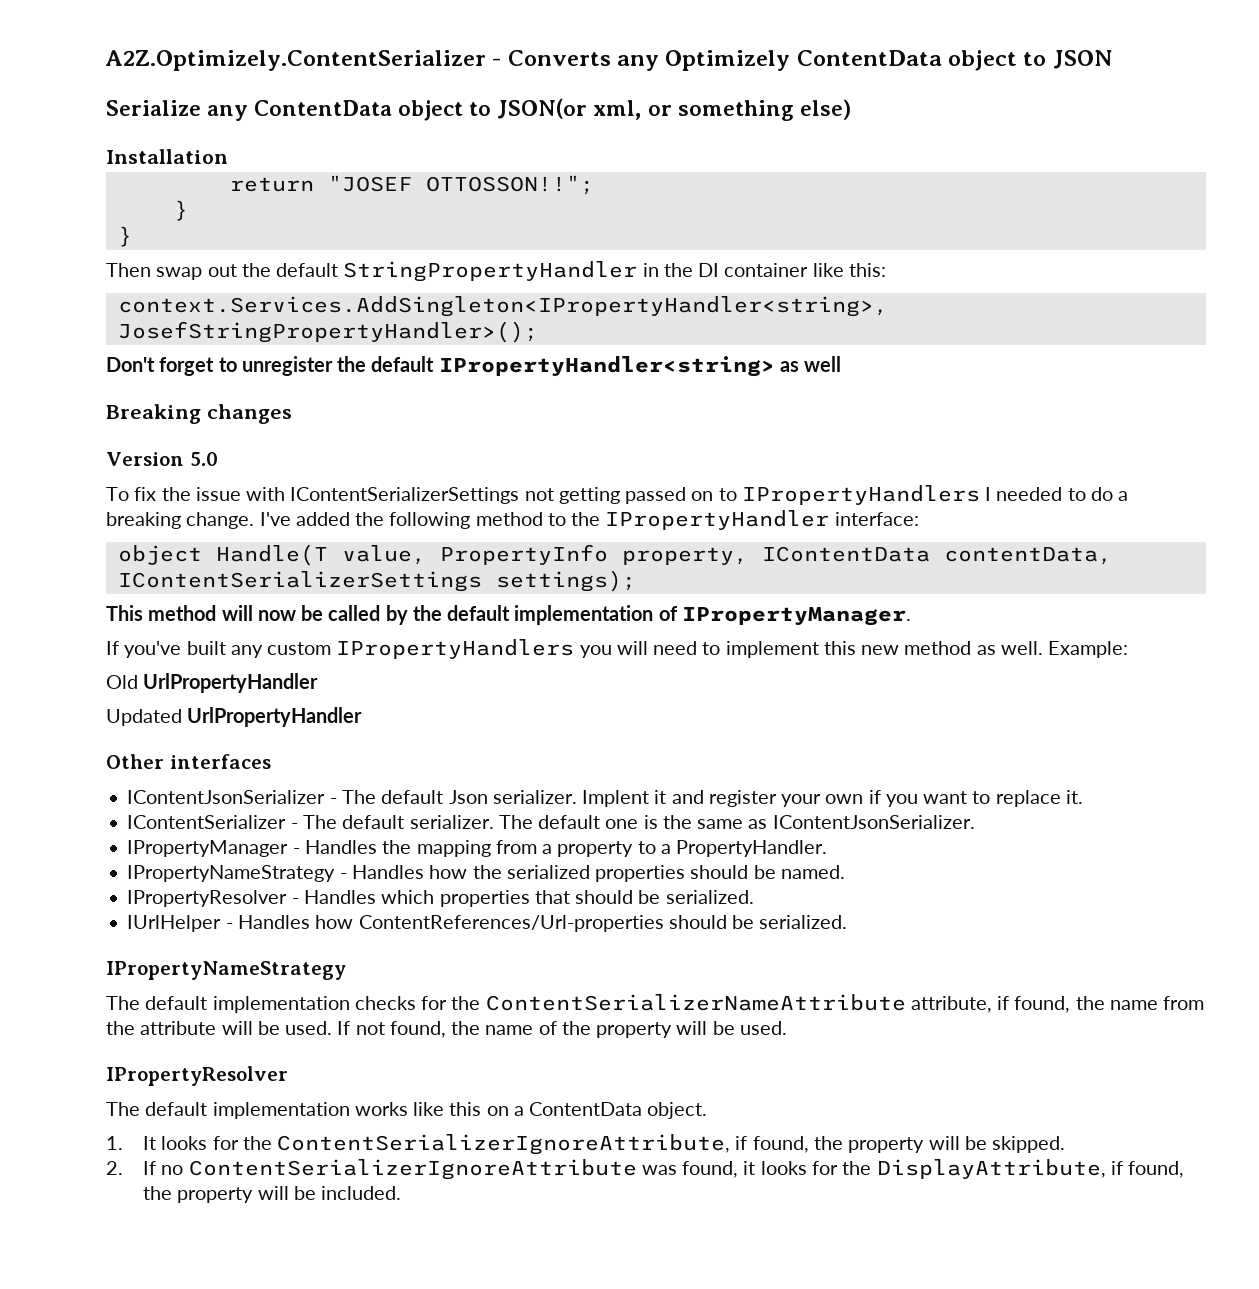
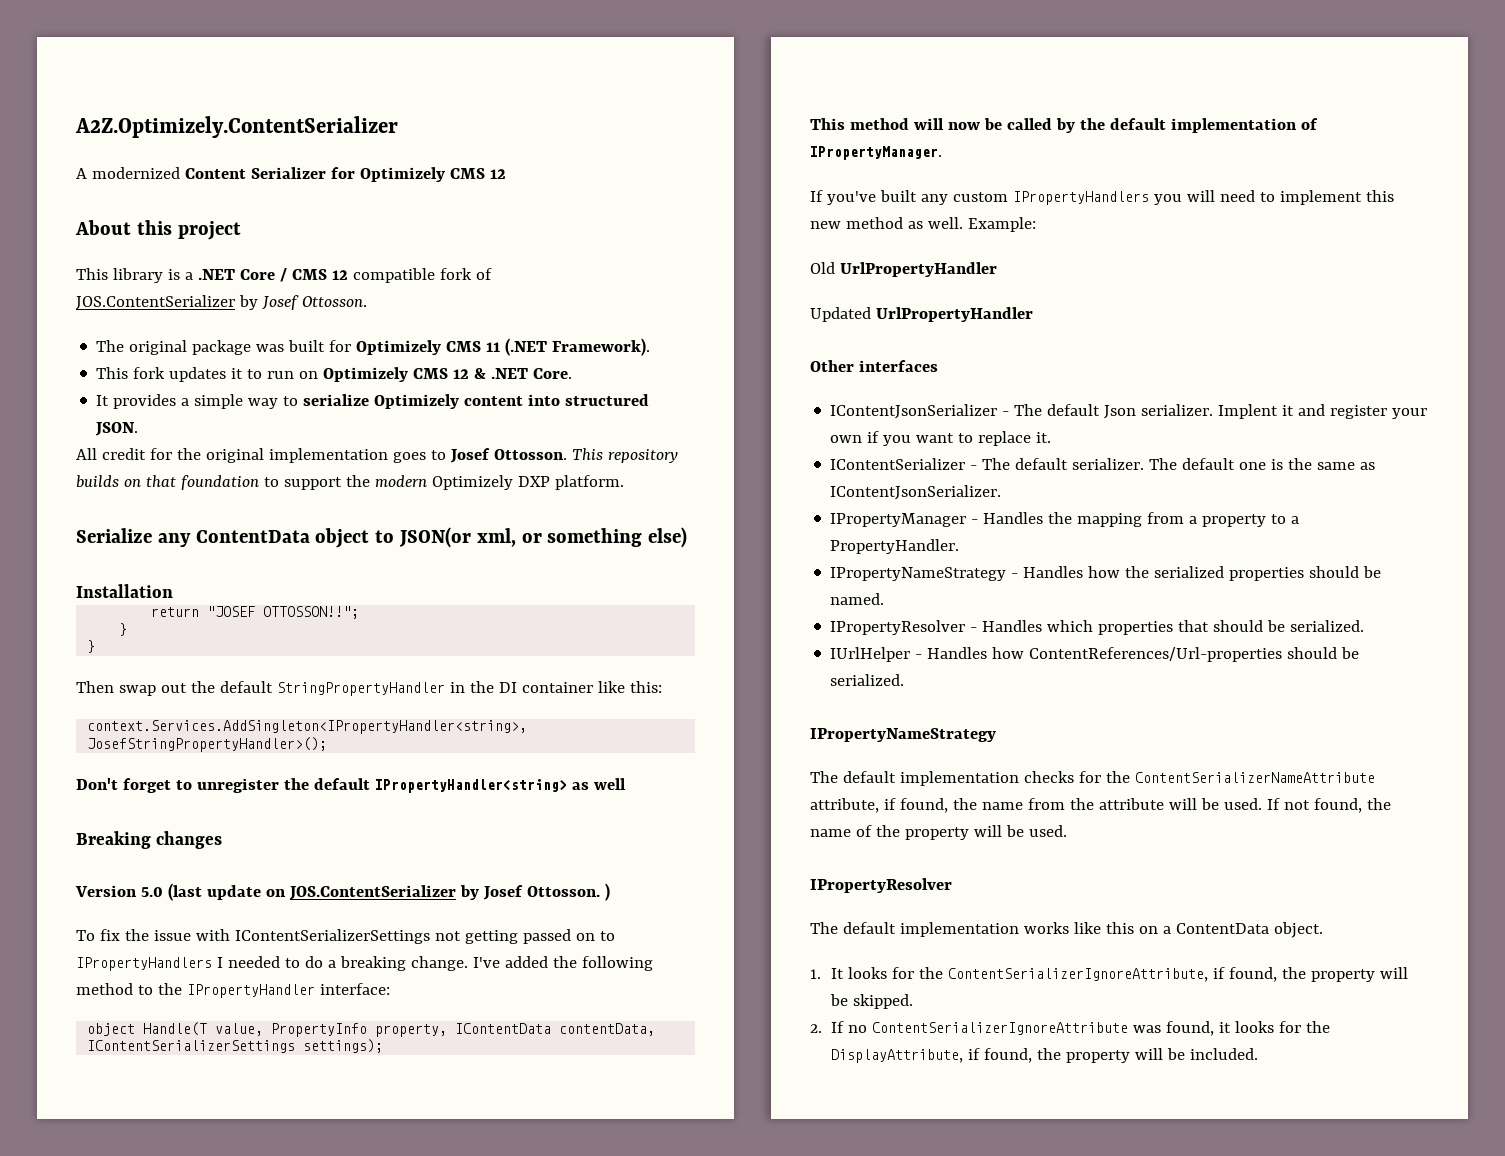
[492,50,1112,71] - Converts any Optimizely ContentData object to JSON -> [76,167,506,182] [75,220,241,240] [76,268,492,283] [76,295,367,310] [96,338,651,356] [96,367,573,382] [96,394,650,409] [95,422,139,436] [76,448,678,463] [76,475,624,490] // A modernized Content Serializer for Optimizely CMS 12 // About this project // This library is a .NET Core / CMS 12 compatible fork of // JOS.ContentSerializer by Josef Ottosson. // The original package was built for Optimizely CMS 11 (.NET Framework). // This fork updates it to run on Optimizely CMS 12 & .NET Core. // It provides a simple way to serialize Optimizely content into structured JSON. // All credit for the original implementation goes to Josef Ottosson. This repository builds on that foundation to support the modern Optimizely DXP platform.
(218, 459) none -> [167,883,610,901] (last update on JOS.ContentSerializer by Josef Ottosson. )

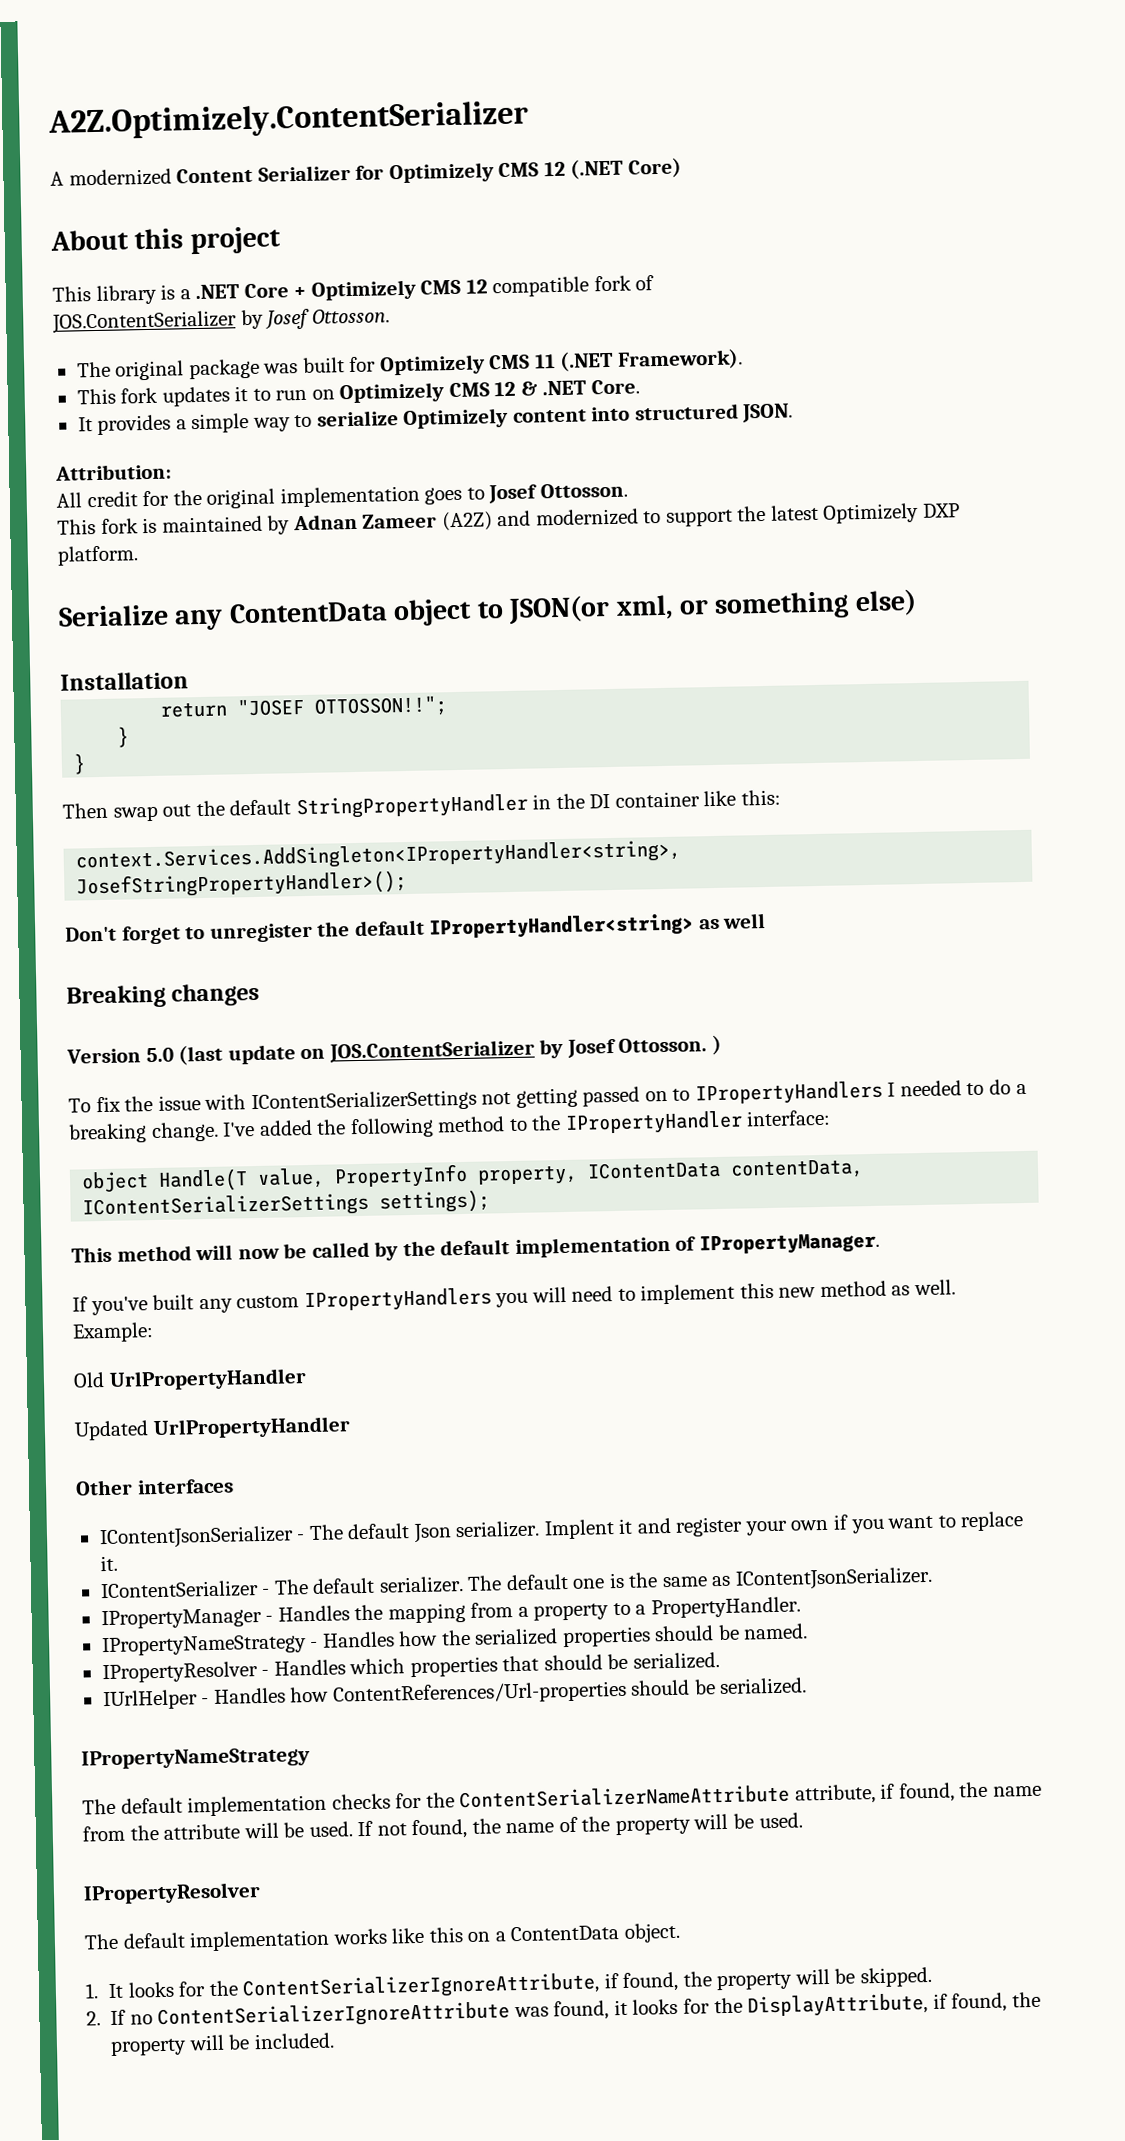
(506, 174) none -> [570,157,682,180] (.NET Core)
[279,268,287,282] / -> [293,279,416,301] + Optimizely
(139, 429) none -> [55,463,172,481] // Attribution:
[571,448,678,463] [76,475,259,490] This repository builds on that foundation -> [57,508,639,535] // This fork is maintained by Adnan Zameer (A2Z) and modernized
[374,475,427,487] modern -> [770,504,819,521] latest

